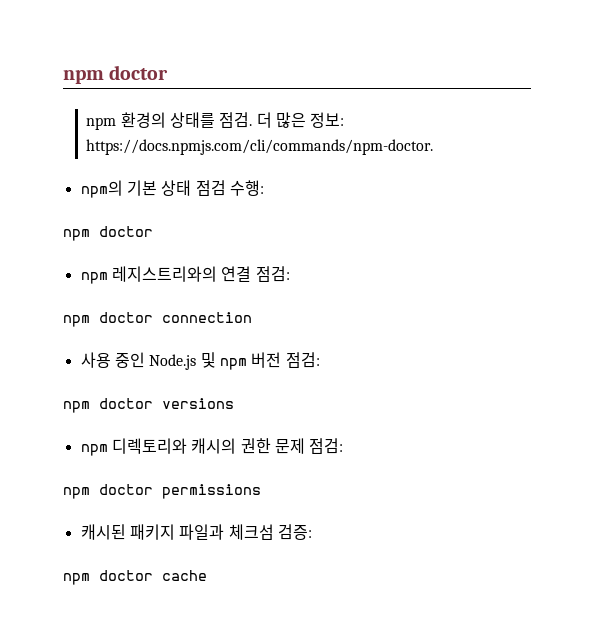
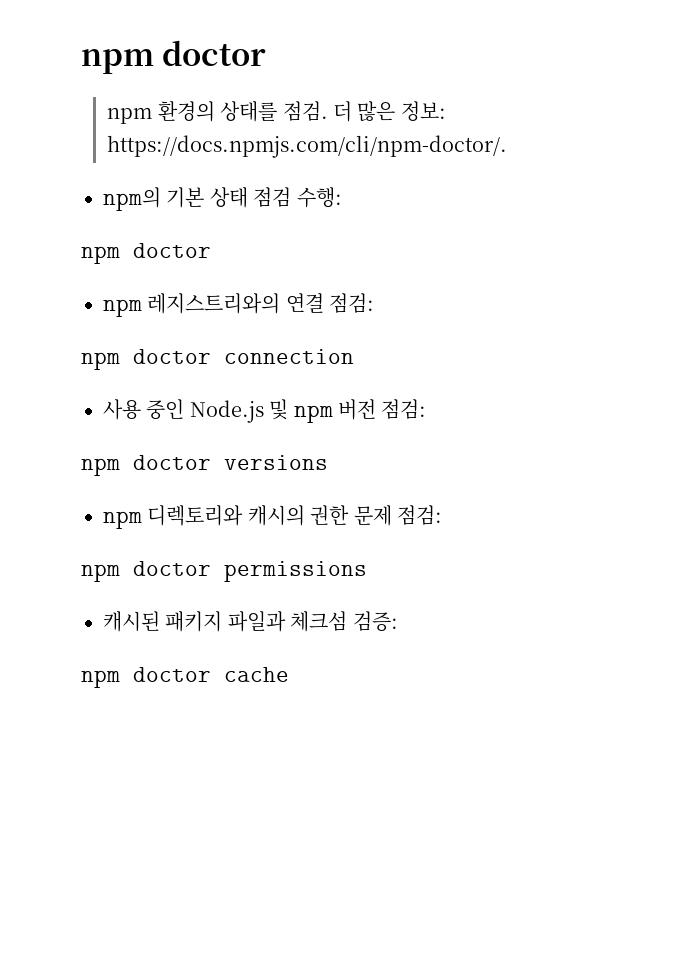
[86,139,434,155] https://docs.npmjs.com/cli/commands/npm-doctor. -> [107,135,508,158] https://docs.npmjs.com/cli/npm-doctor/.

